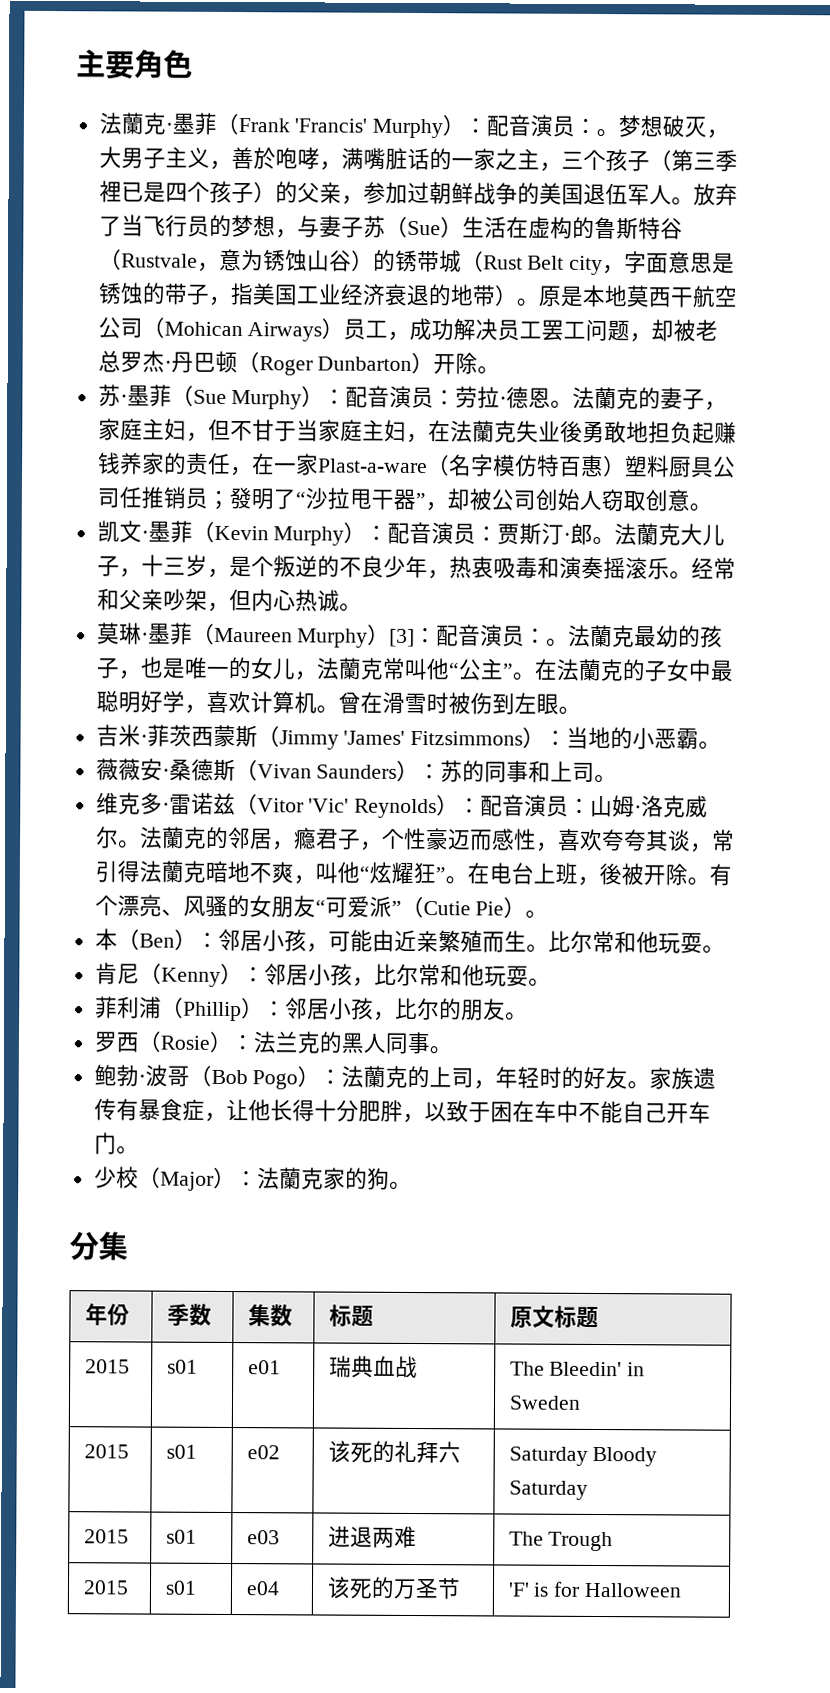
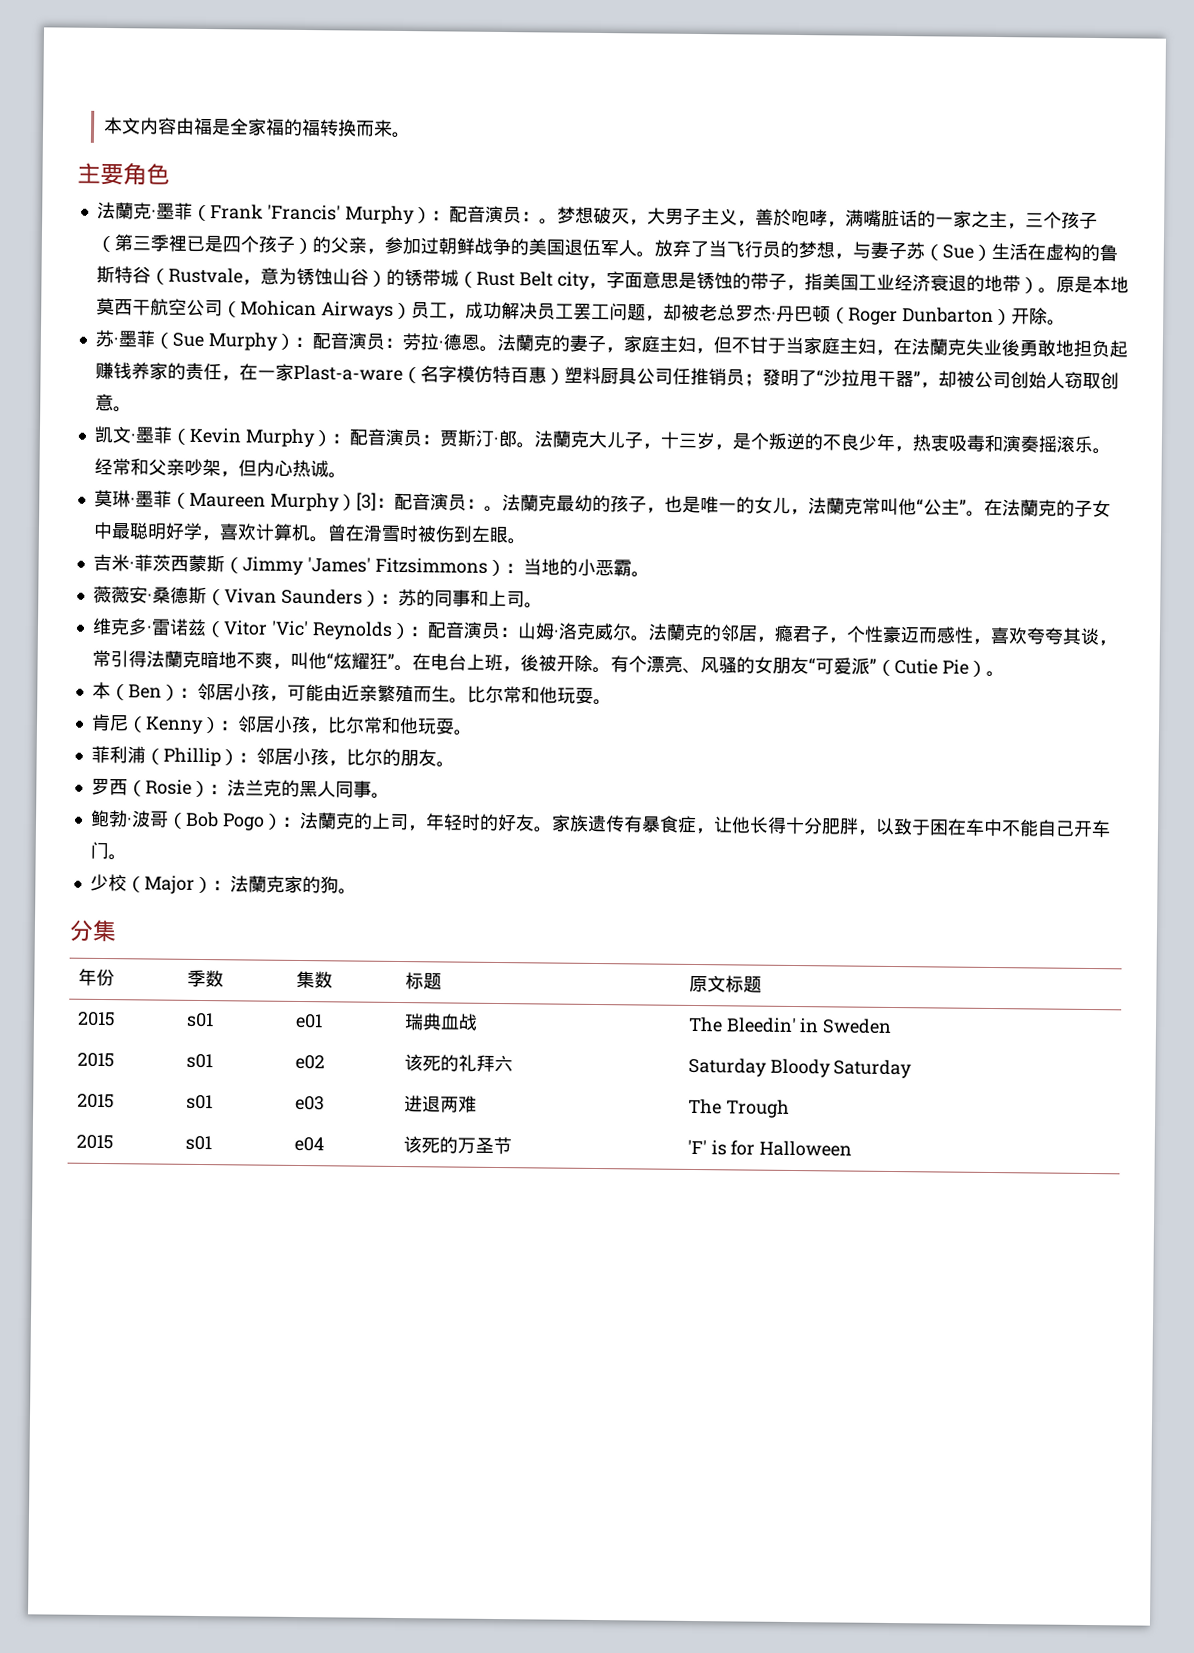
(76, 63) none -> [102,116,411,139] 本文内容由福是全家福的福转换而来。 //

